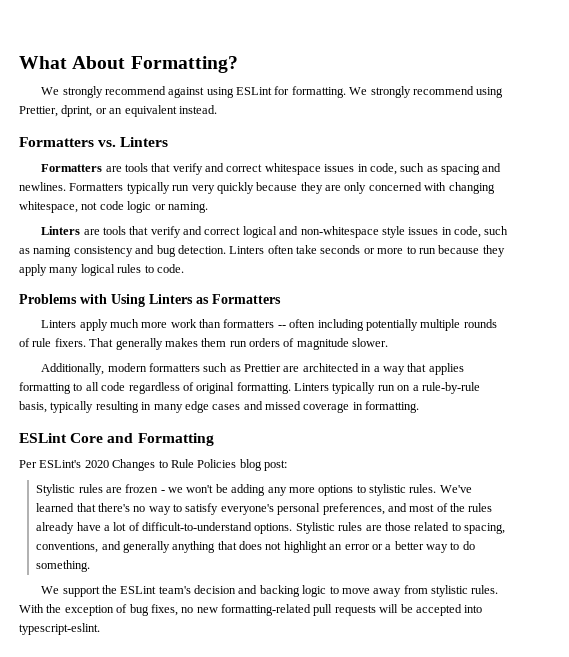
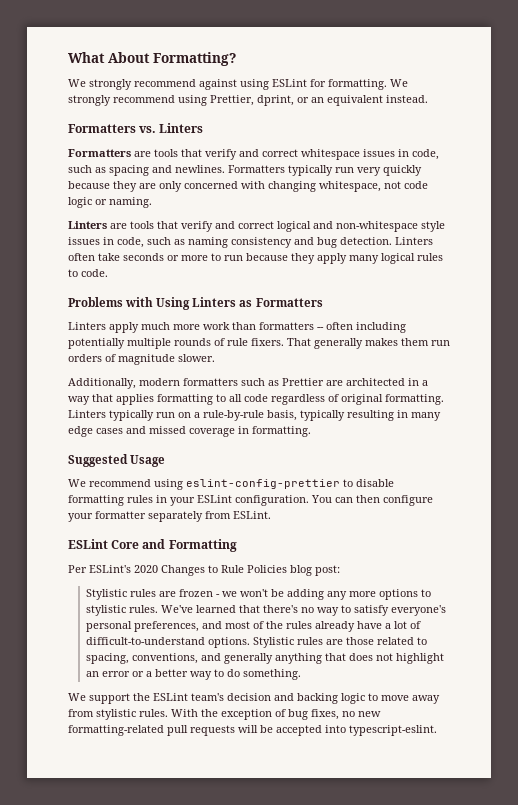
(420, 407) none -> [68,454,166,467] [68,479,394,490] [68,495,433,506] [68,511,271,522] // Suggested Usage // We recommend using eslint-config-prettier to disable formatting rules in your ESLint configuration. You can then configure your formatter separately from ESLint.

